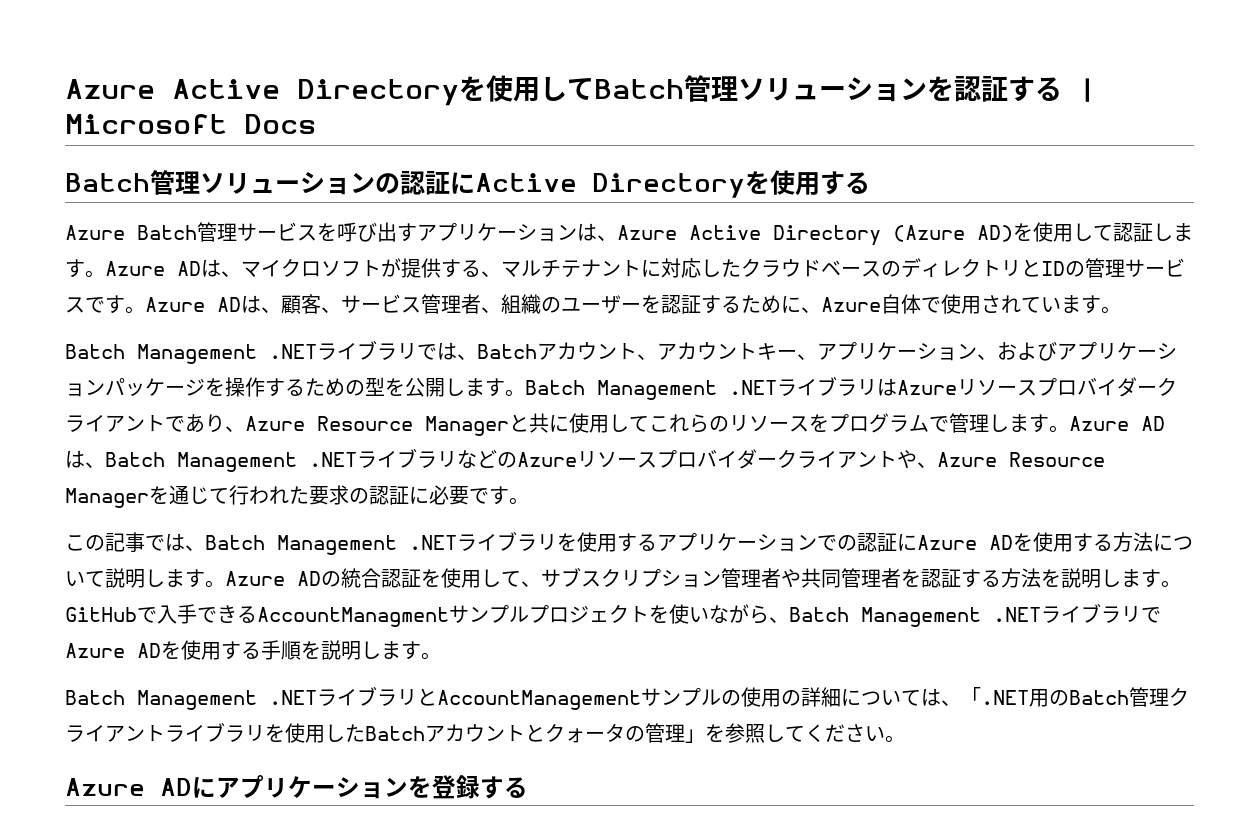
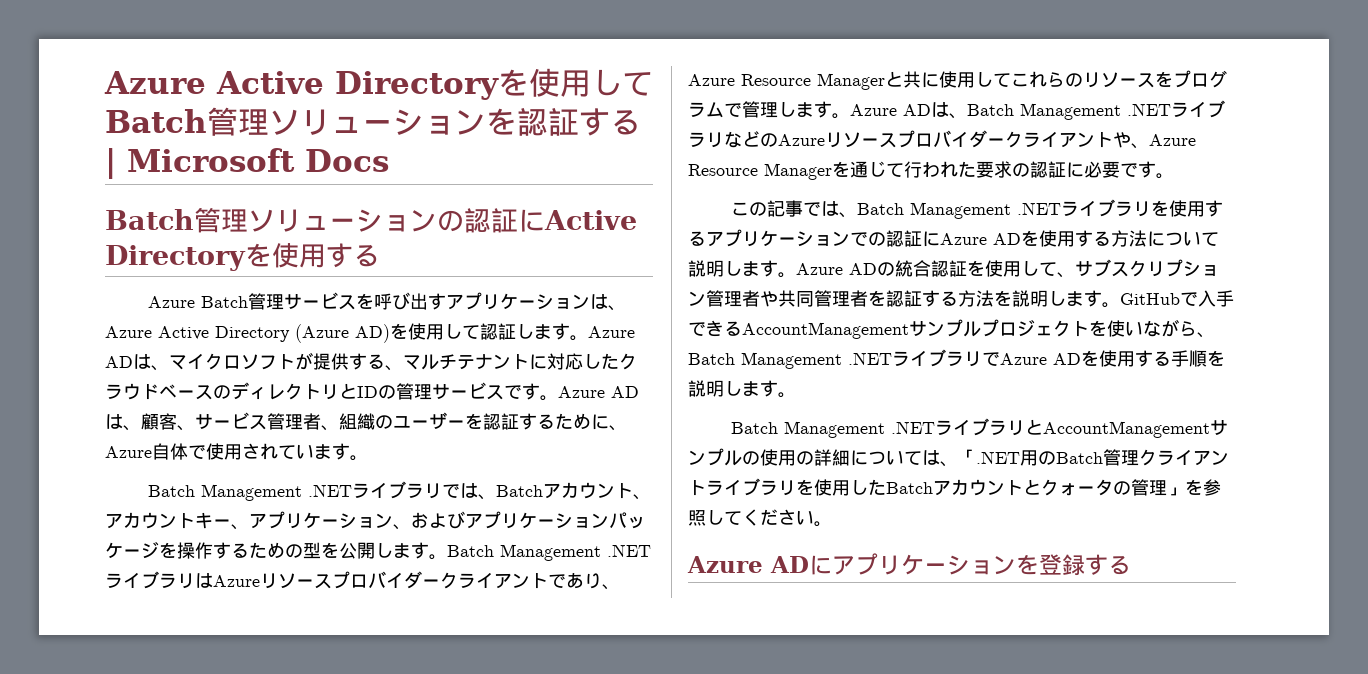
[257,607,449,627] AccountManagment -> [742,322,909,339] AccountManagement

